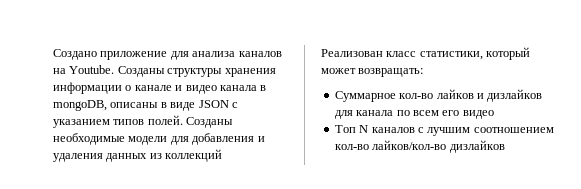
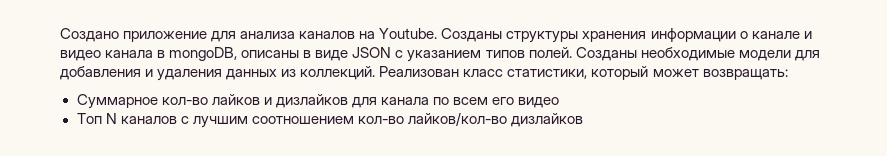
[165,149,223,162] коллекций -> [300,66,376,80] коллекций.

